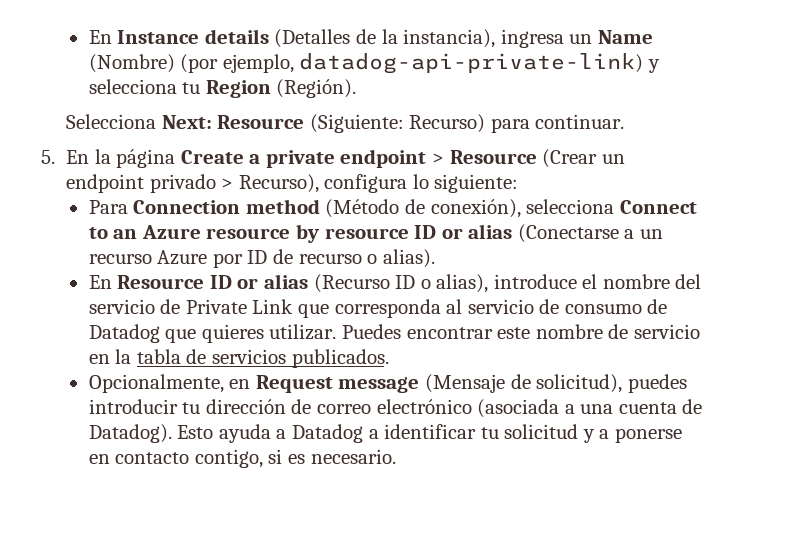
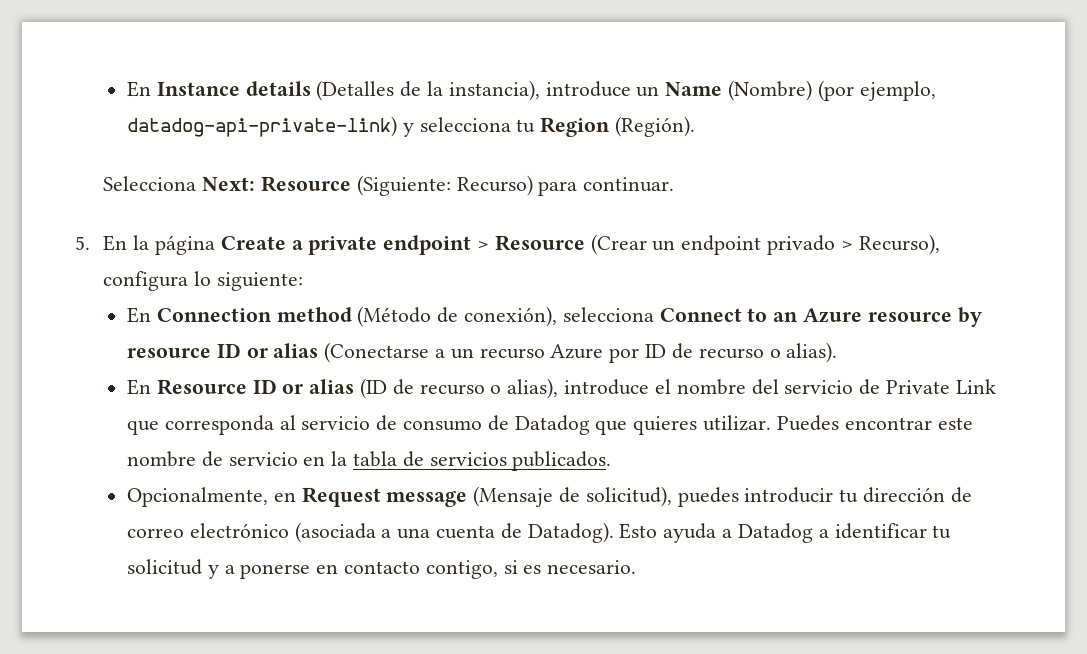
[500,29,564,48] ingresa -> [545,81,631,97] introduce
[88,200,128,214] Para -> [127,307,152,323] En
[313,274,416,293] (Recurso ID -> [360,378,485,399] (ID de recurso

